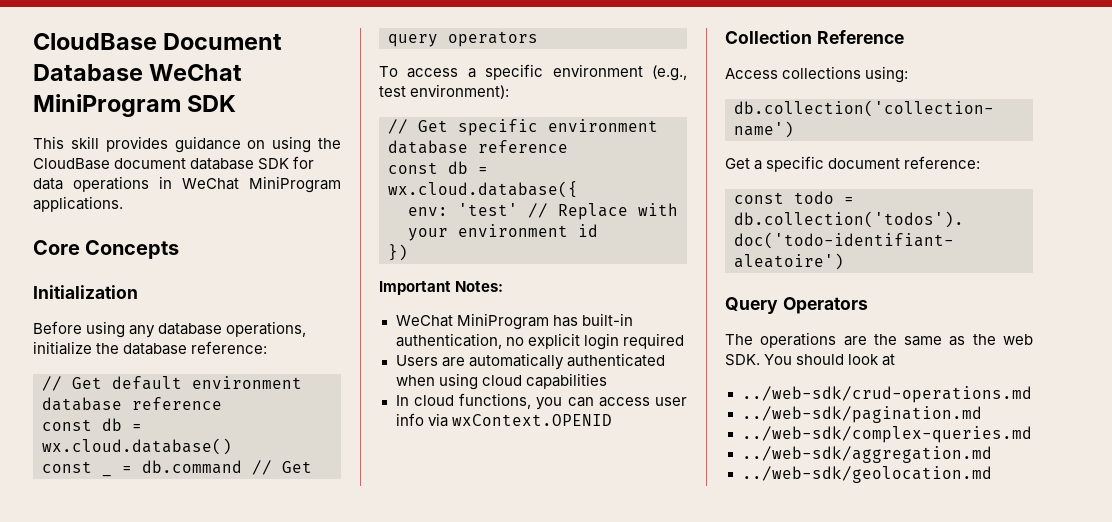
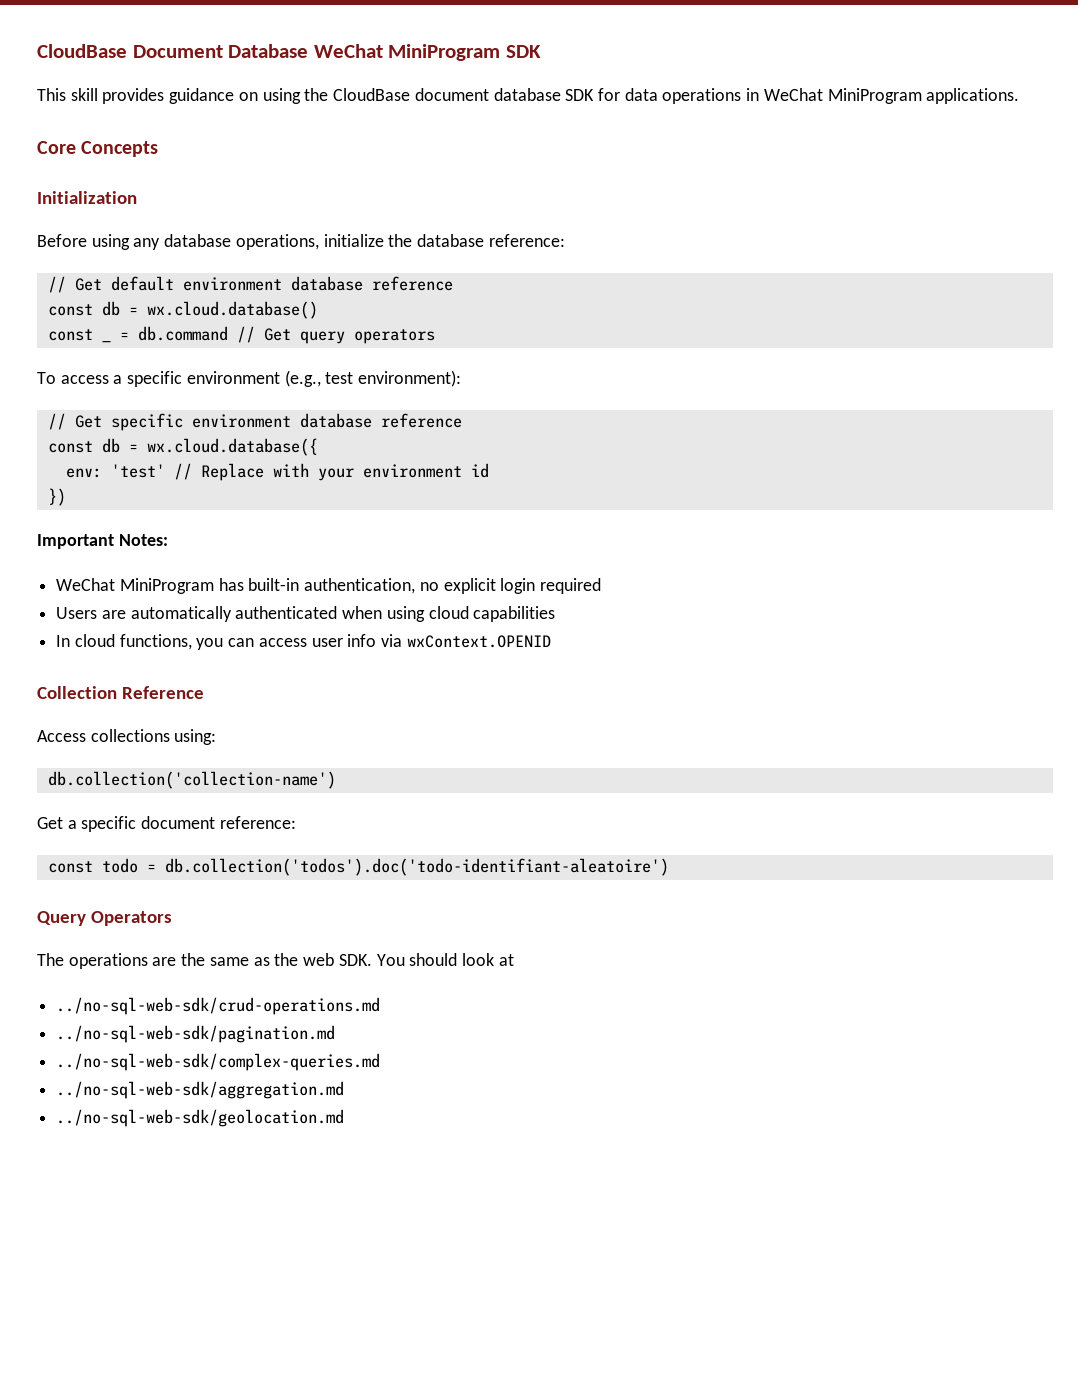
[741,386,1032,403] [741,406,982,423] [741,426,1032,443] [741,446,992,463] [741,466,992,483] ../web-sdk/crud-operations.md // ../web-sdk/pagination.md // ../web-sdk/complex-queries.md // ../web-sdk/aggregation.md // ../web-sdk/geolocation.md -> [56,997,381,1015] [56,1025,336,1043] [56,1053,381,1071] [56,1081,345,1099] [56,1109,345,1127] ../no-sql-web-sdk/crud-operations.md // ../no-sql-web-sdk/pagination.md // ../no-sql-web-sdk/complex-queries.md // ../no-sql-web-sdk/aggregation.md // ../no-sql-web-sdk/geolocation.md

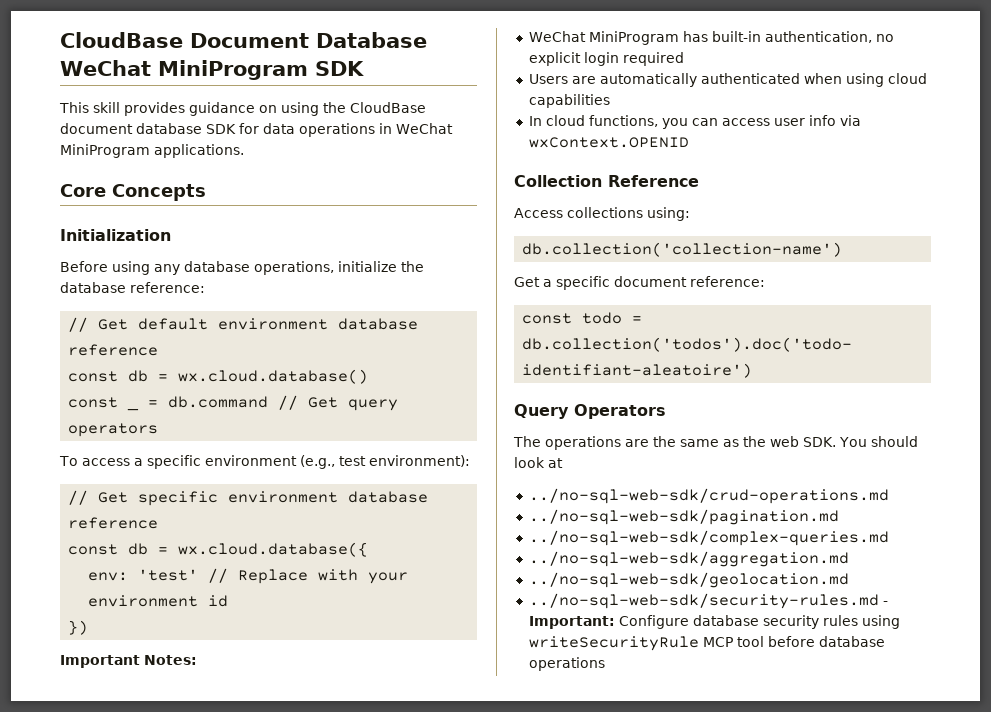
(345, 1118) none -> [528,593,888,609] [528,615,900,629] [528,636,885,651] [528,657,605,671] // ../no-sql-web-sdk/security-rules.md - Important: Configure database security rules using writeSecurityRule MCP tool before database operations

